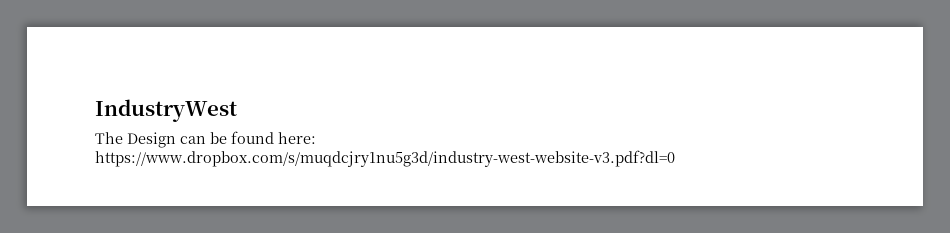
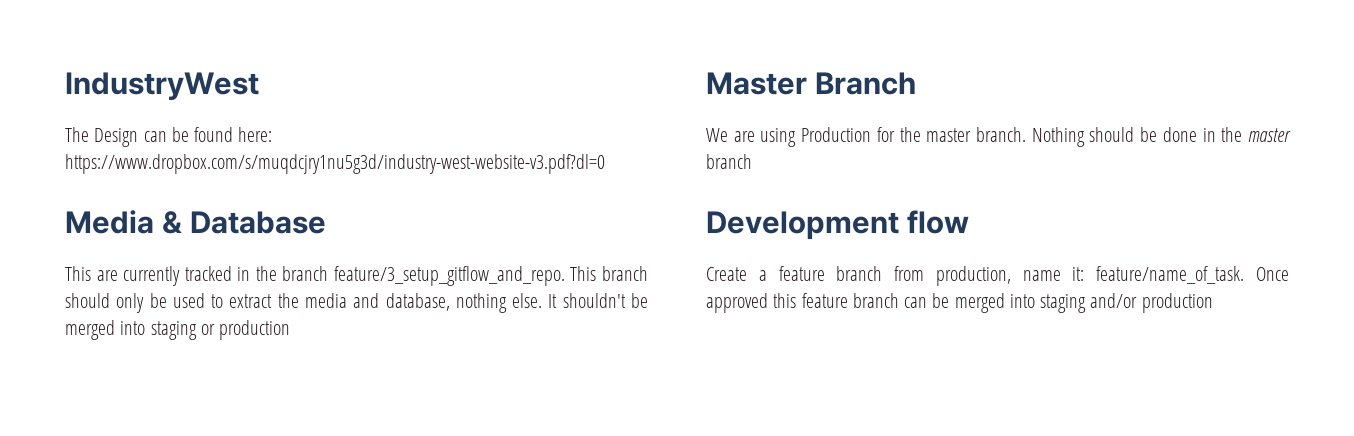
(675, 158) none -> [65,210,327,234] [65,266,648,286] [65,293,648,313] [65,320,291,340] [706,72,917,95] [706,127,1291,147] [706,154,752,169] [706,210,970,240] [706,266,1289,286] [706,293,1213,313] // Media & Database // This are currently tracked in the branch feature/3_setup_gitflow_and_repo. This branch should only be used to extract the media and database, nothing else. It shouldn't be merged into staging or production // Master Branch // We are using Production for the master branch. Nothing should be done in the master branch // Development flow // Create a feature branch from production, name it: feature/name_of_task. Once approved this feature branch can be merged into staging and/or production

